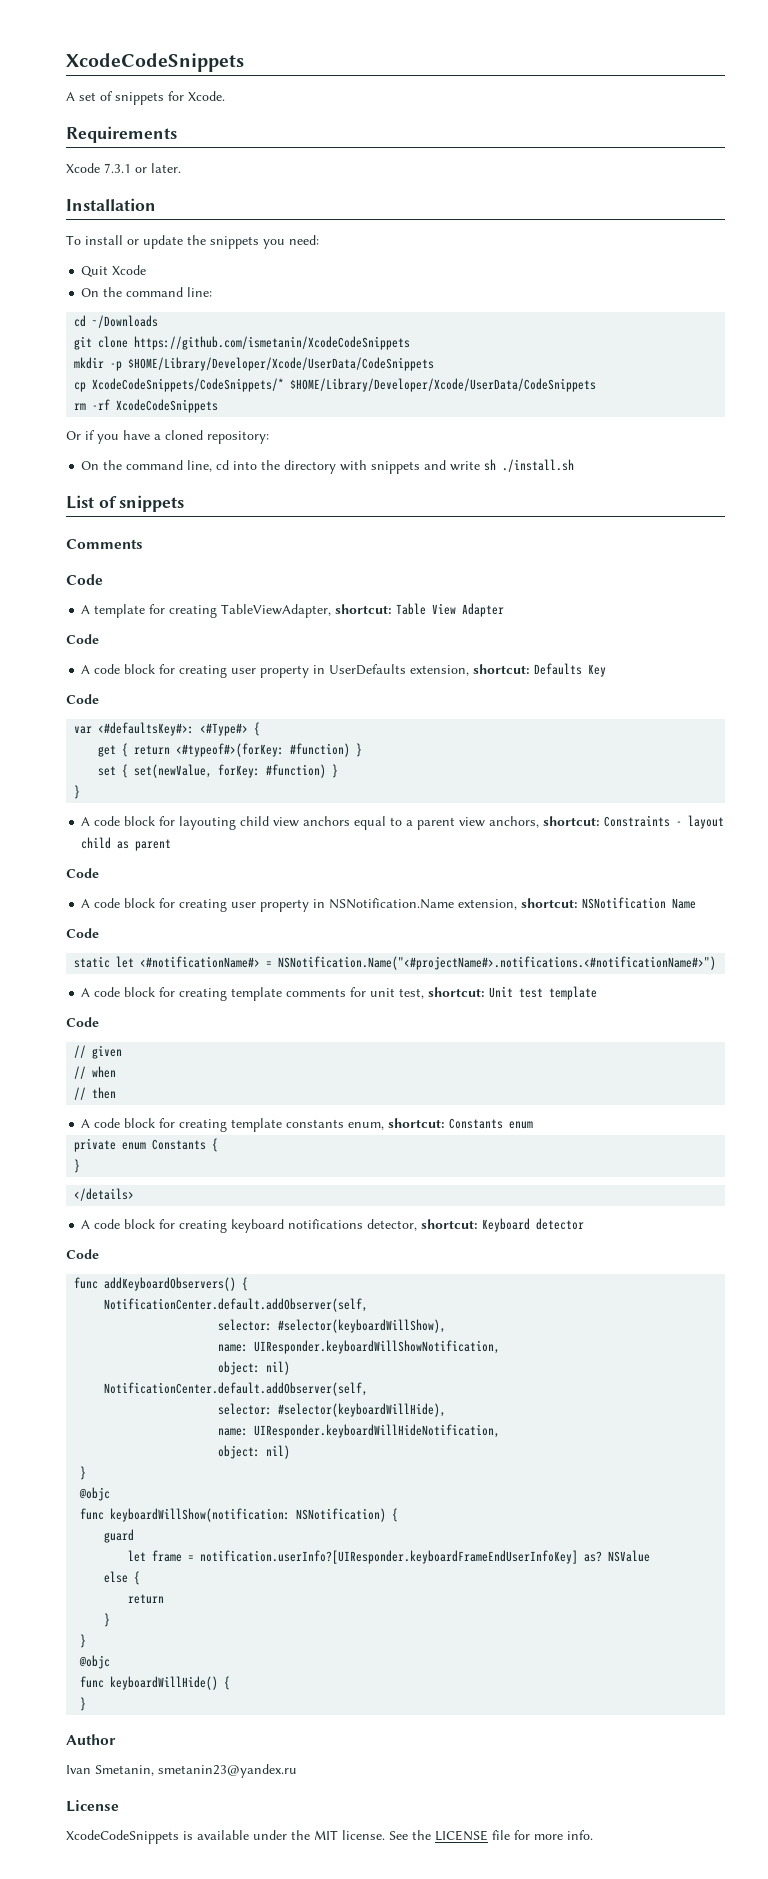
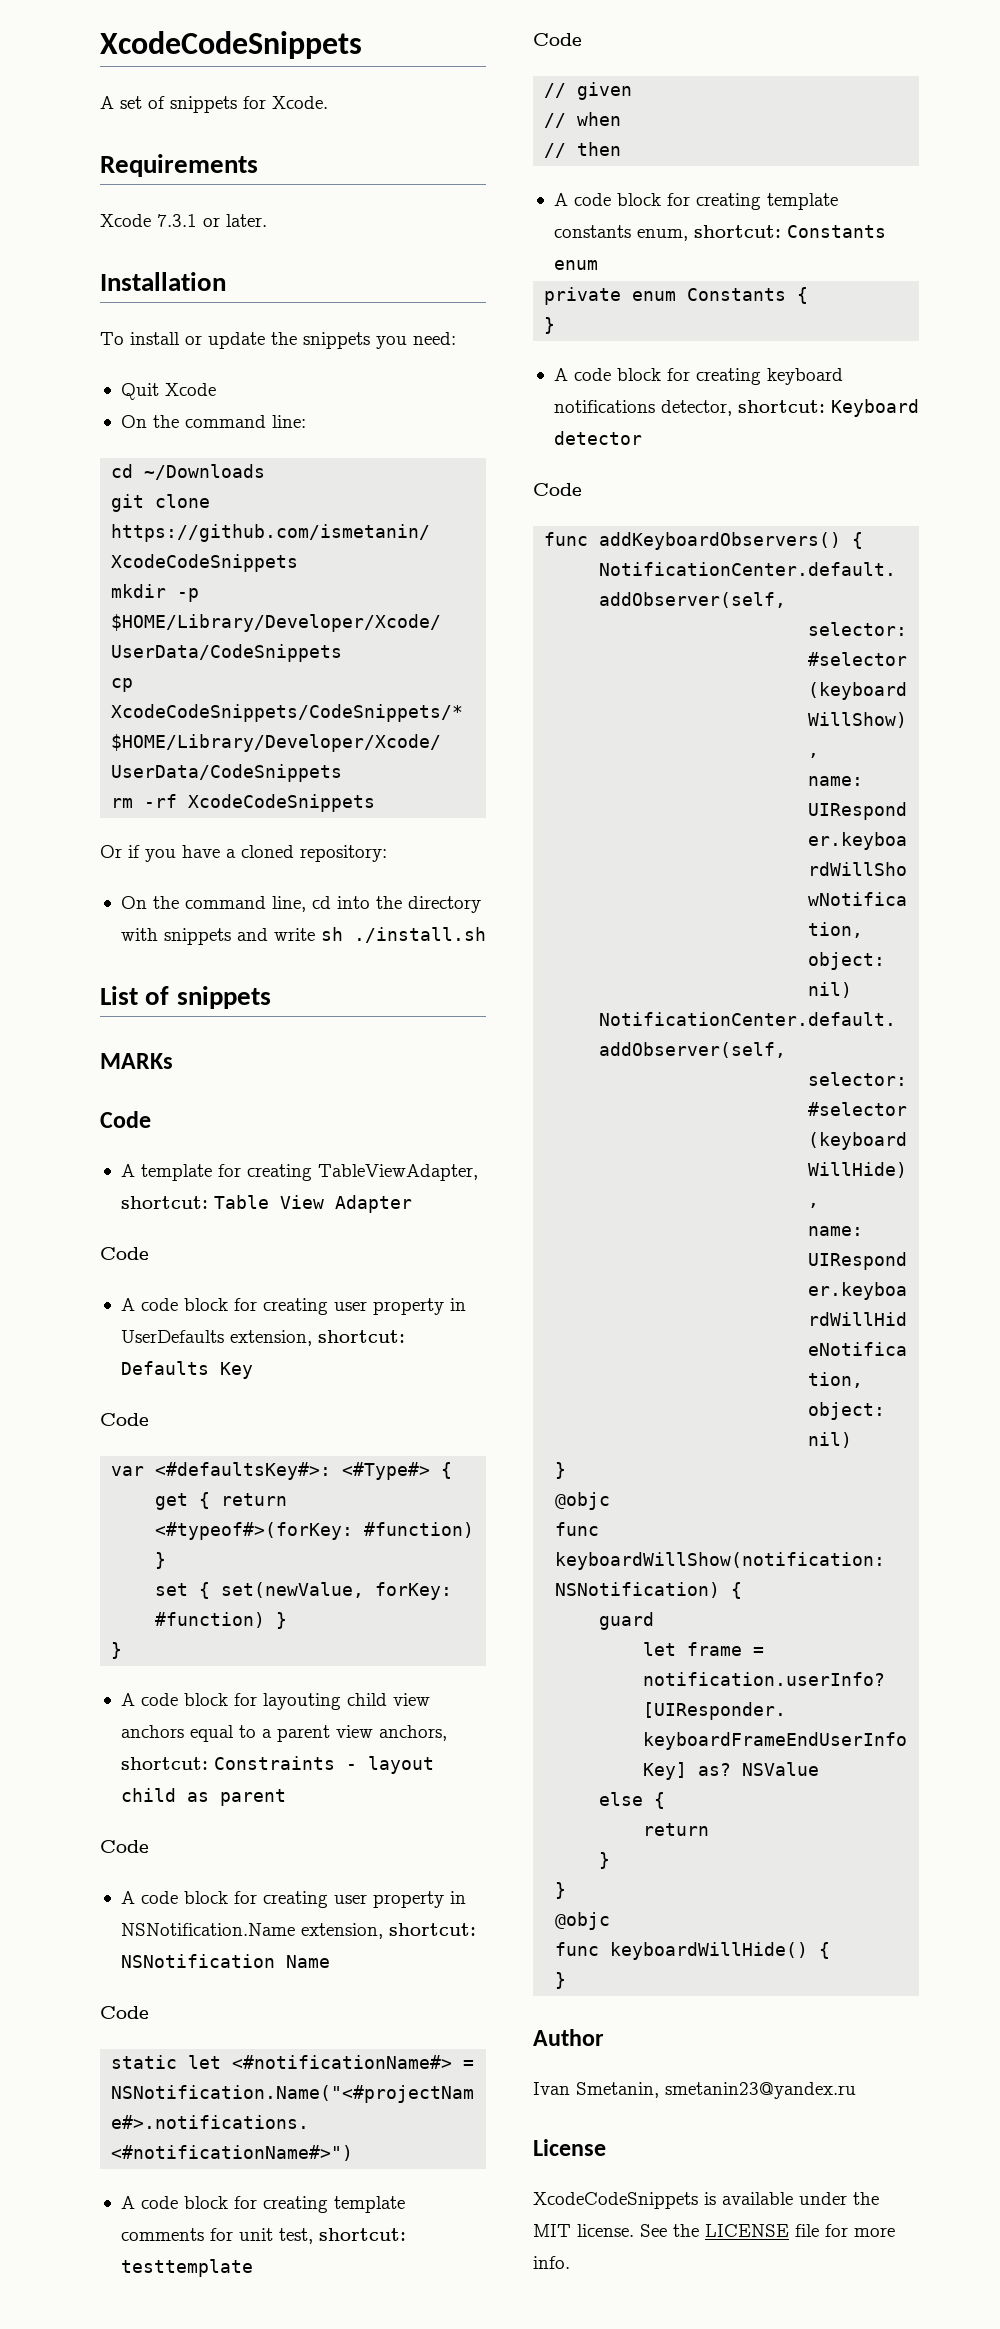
[66,539,143,549] Comments -> [100,1053,173,1069] MARKs
[489,986,598,1000] Unit test template -> [120,2259,253,2277] testtemplate
[74,1188,135,1201] // </details> -> (556, 325) none

